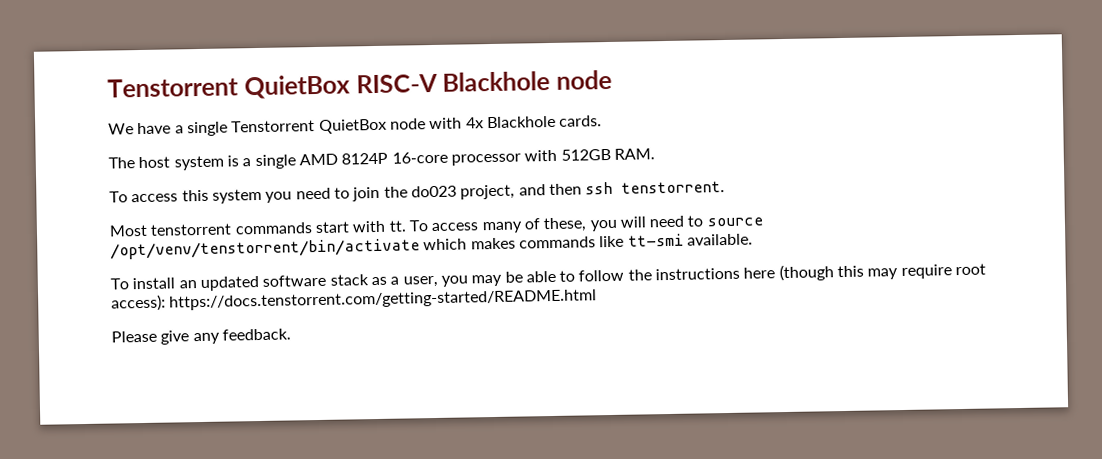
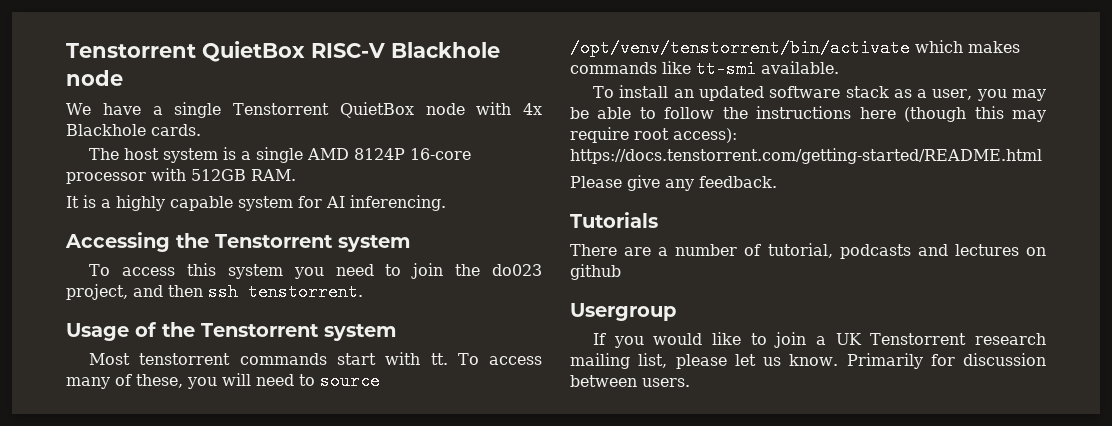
(655, 154) none -> [66,195,446,211] [65,232,410,252] // It is a highly capable system for AI inferencing. // Accessing the Tenstorrent system
(726, 187) none -> [66,322,396,341] // Usage of the Tenstorrent system
(291, 334) none -> [570,212,658,228] [570,243,1046,259] [570,264,621,280] [570,303,676,321] [593,332,1046,348] [570,353,1046,369] [570,375,690,387] // Tutorials // There are a number of tutorial, podcasts and lectures on github // Usergroup // If you would like to join a UK Tenstorrent research mailing list, please let us know. Primarily for discussion between users.

